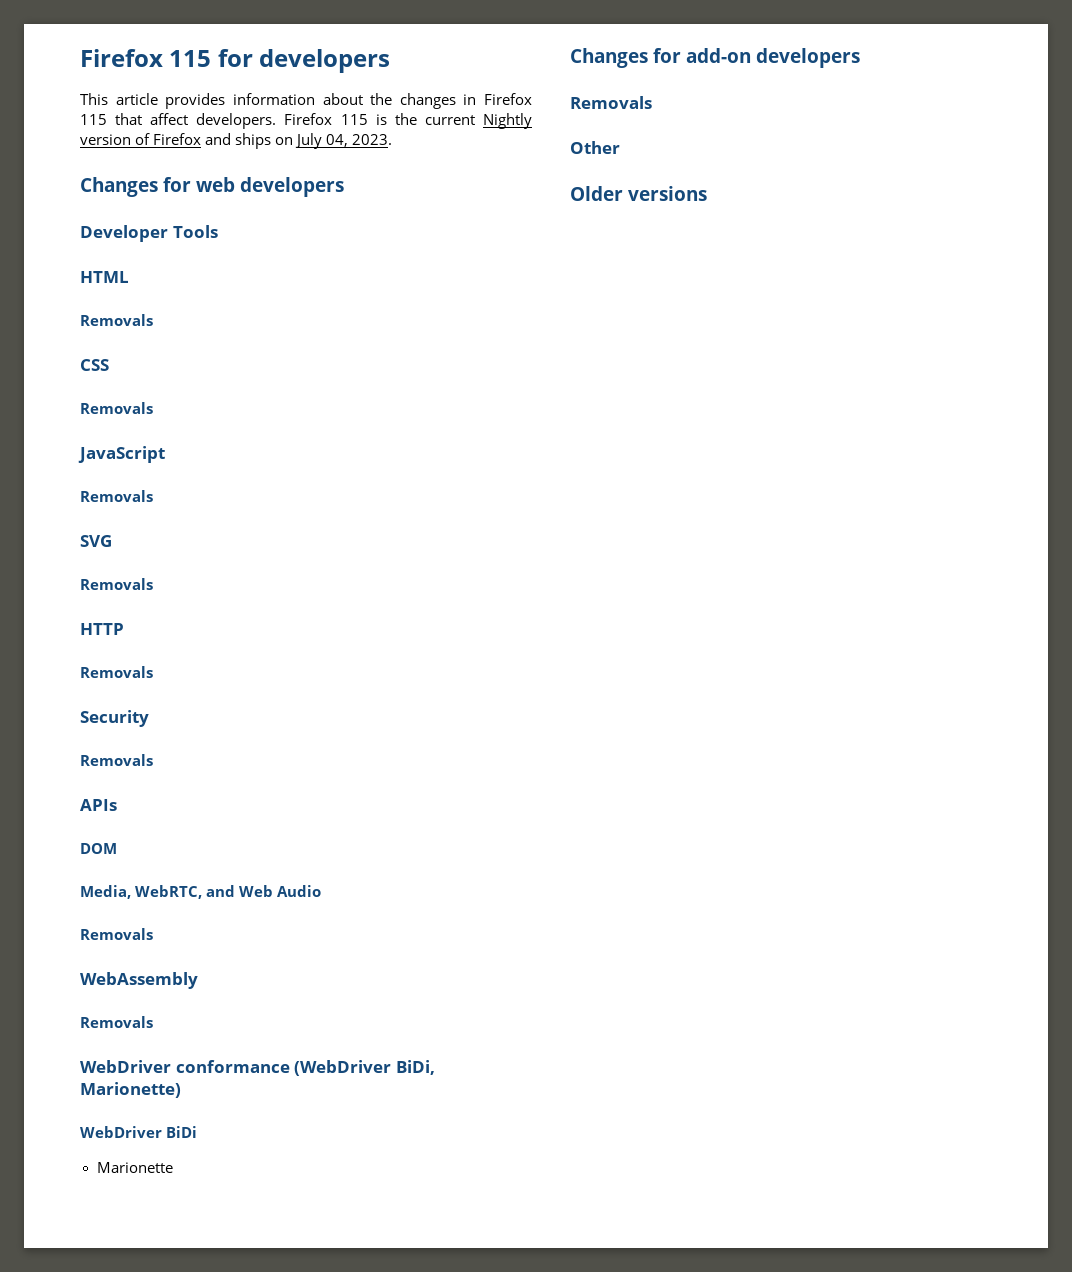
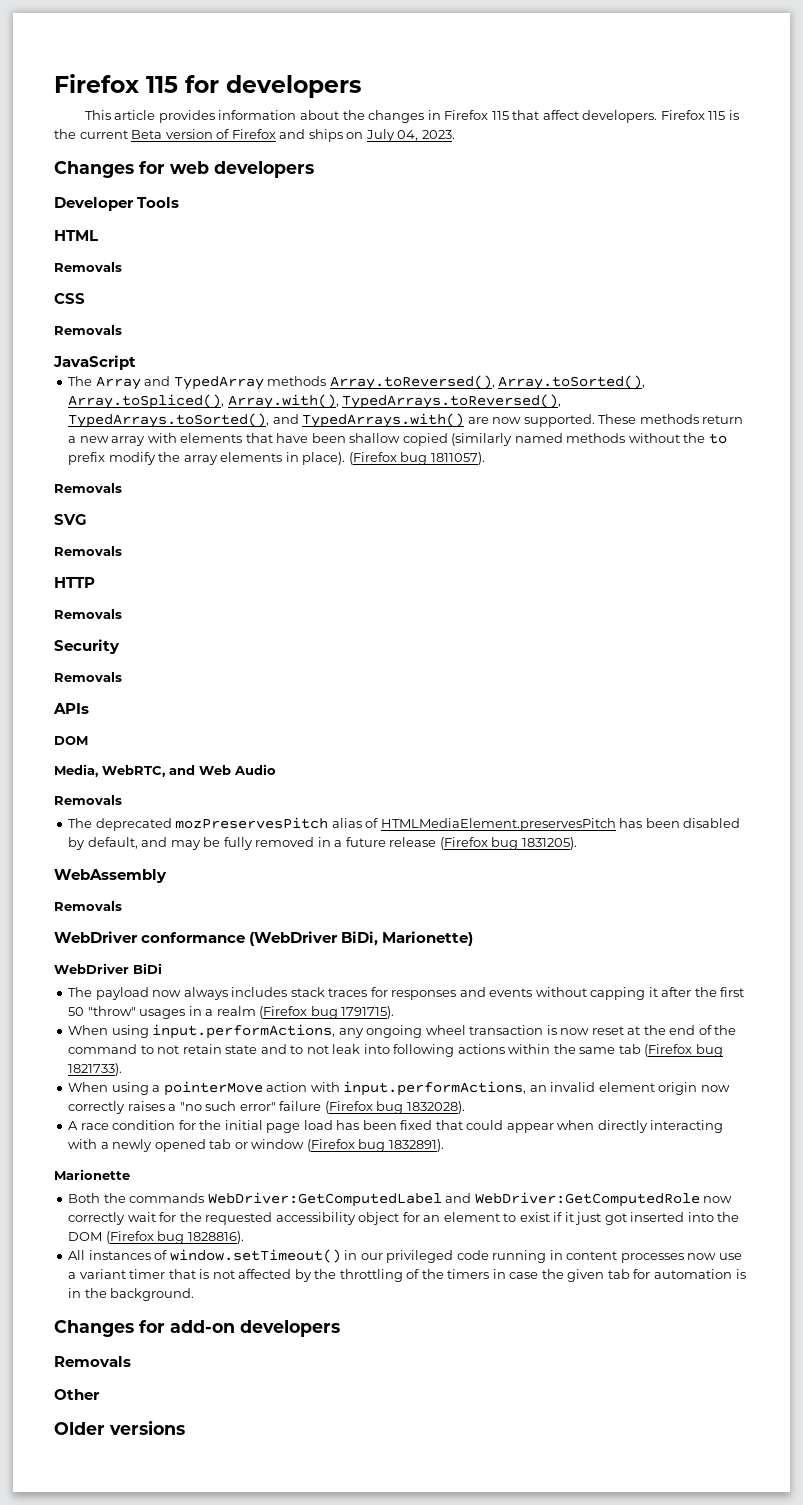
[482,113,532,129] Nightly -> [131,130,163,139] Beta
(165, 454) none -> [68,375,646,390] [68,394,562,409] [68,413,744,428] [68,433,727,446] [68,452,485,465] // The Array and TypedArray methods Array.toReversed(), Array.toSorted(), Array.toSpliced(), Array.with(), TypedArrays.toReversed(), TypedArrays.toSorted(), and TypedArrays.with() are now supported. These methods return a new array with elements that have been shallow copied (similarly named methods without the to prefix modify the array elements in place). (Firefox bug 1811057).
(153, 934) none -> [68,817,741,831] [68,837,577,850] // The deprecated mozPreservesPitch alias of HTMLMediaElement.preservesPitch has been disabled by default, and may be fully removed in a future release (Firefox bug 1831205).
[96,1162,173,1173] Marionette -> [68,987,745,1000] [68,1006,395,1019] [68,1024,737,1039] [68,1044,723,1057] [68,1063,123,1076] [68,1081,730,1096] [68,1101,465,1114] [68,1120,724,1133] [68,1139,444,1152] [54,1169,130,1180] [68,1192,733,1207] [68,1212,740,1225] [68,1231,244,1244] [68,1249,742,1263] [68,1269,746,1282] [68,1288,195,1301] The payload now always includes stack traces for responses and events without capping it after the first 50 "throw" usages in a realm (Firefox bug 1791715). // When using input.performActions, any ongoing wheel transaction is now reset at the end of the command to not retain state and to not leak into following actions within the same tab (Firefox bug 1821733). // When using a pointerMove action with input.performActions, an invalid element origin now correctly raises a "no such error" failure (Firefox bug 1832028). // A race condition for the initial page load has been fixed that could appear when directly interacting with a newly opened tab or window (Firefox bug 1832891). // Marionette // Both the commands WebDriver:GetComputedLabel and WebDriver:GetComputedRole now correctly wait for the requested accessibility object for an element to exist if it just got inserted into the DOM (Firefox bug 1828816). // All instances of window.setTimeout() in our privileged code running in content processes now use a variant timer that is not affected by the throttling of the timers in case the given tab for automation is in the background.

